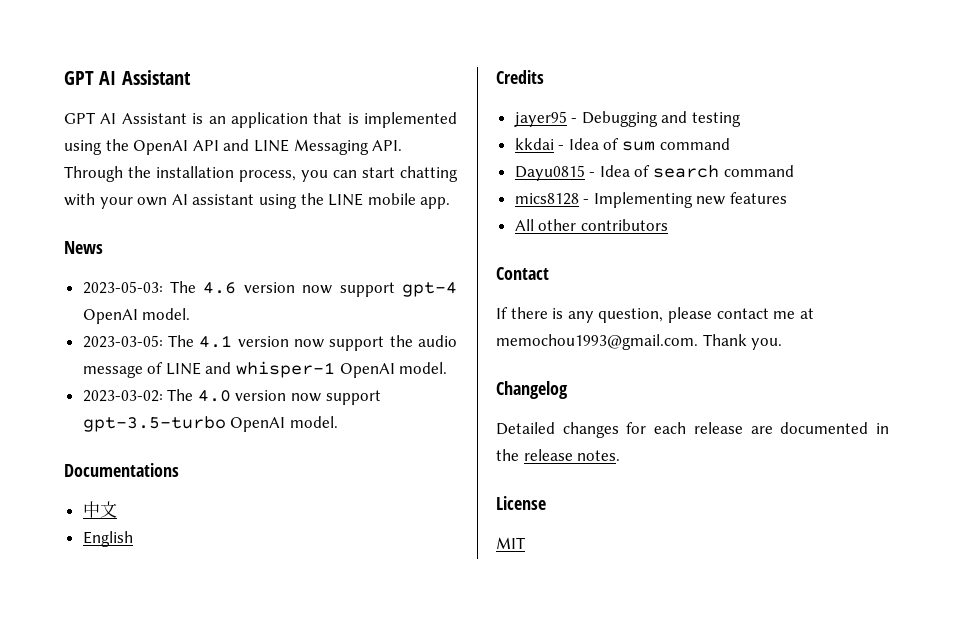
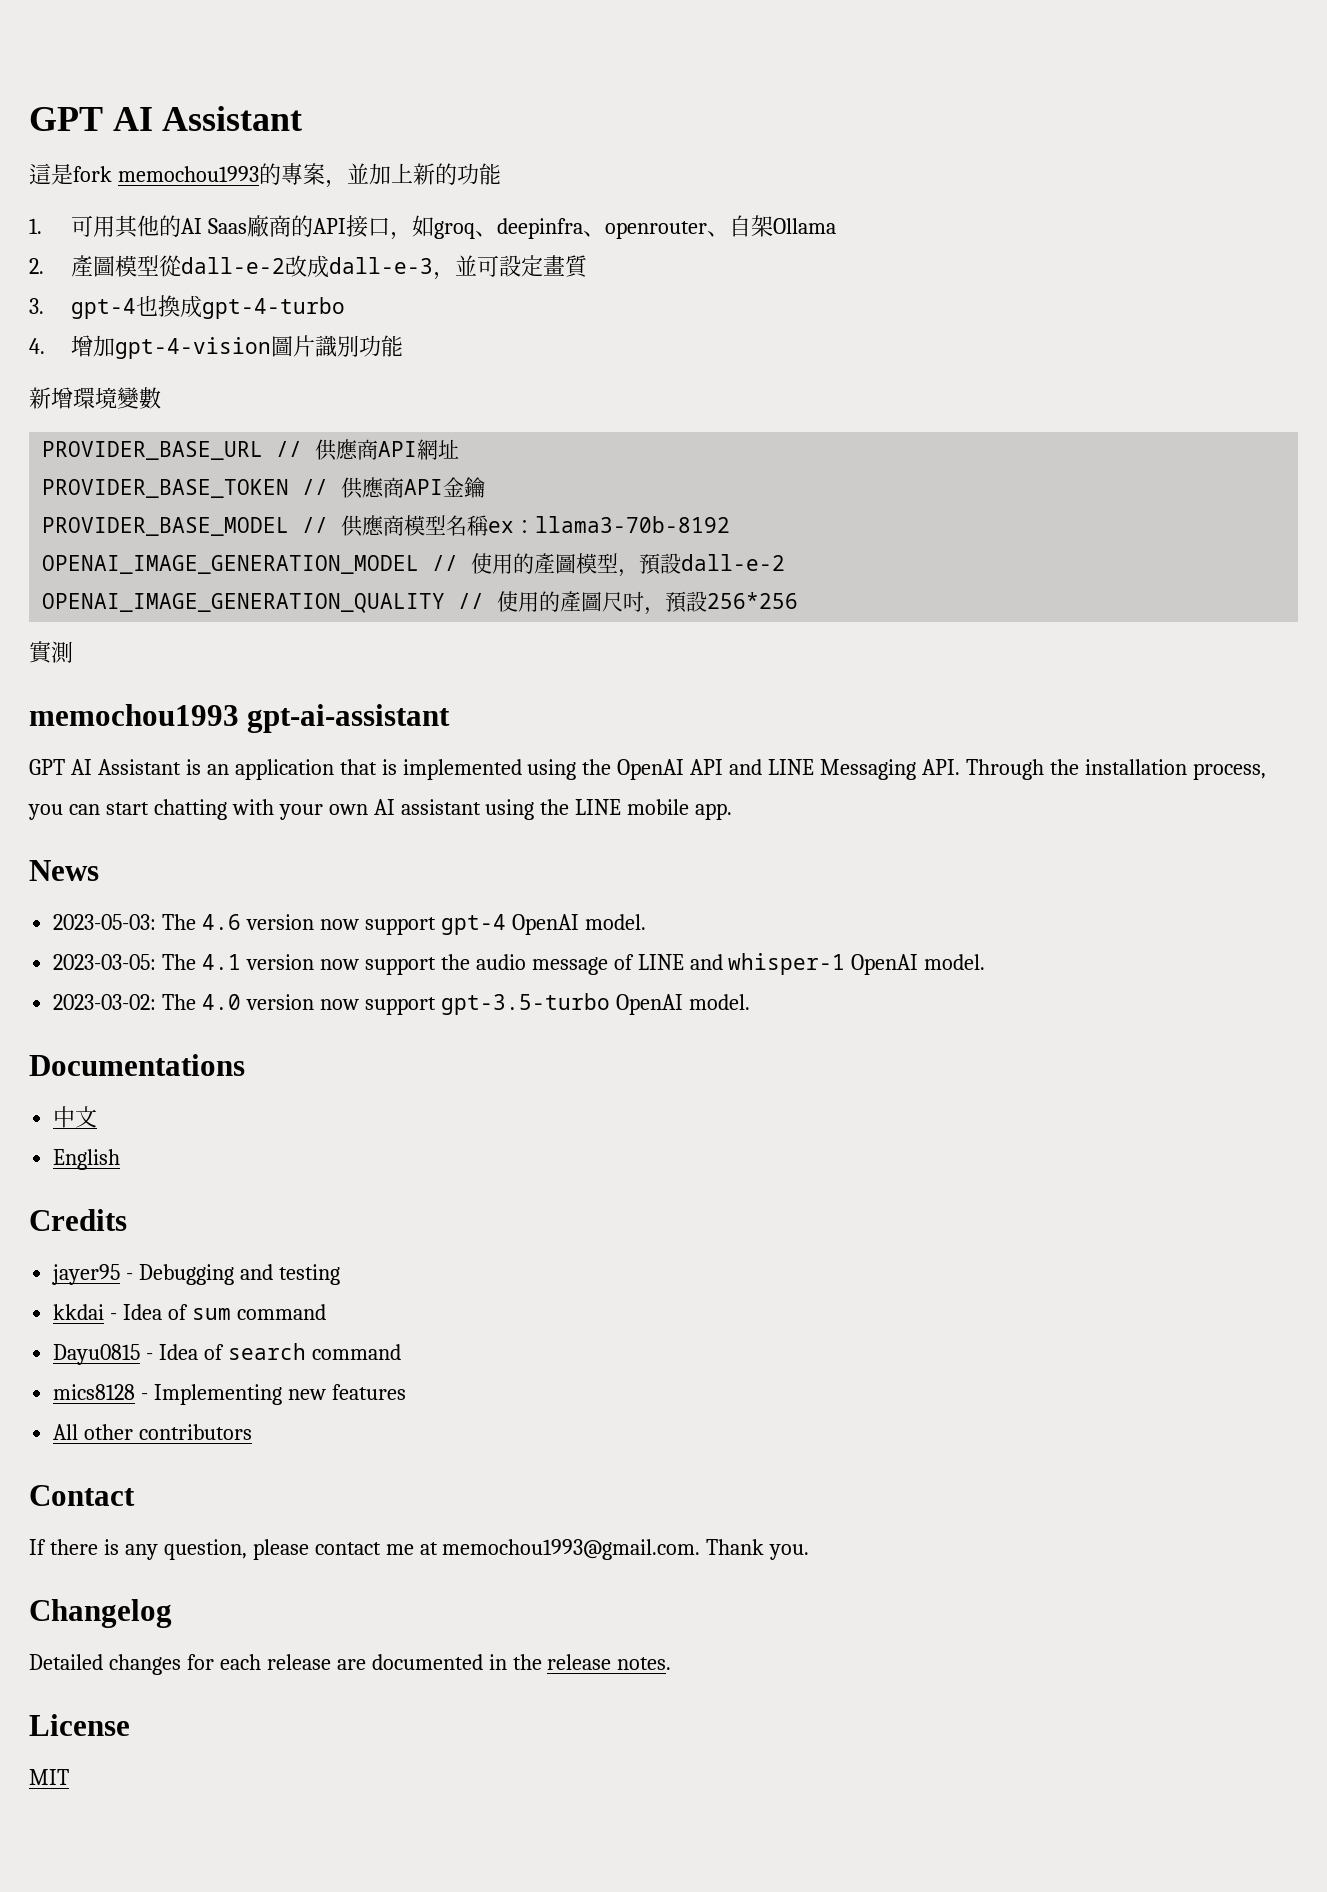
[64,70,191,85] GPT AI Assistant -> [29,106,303,131] [29,163,501,188] [29,215,836,240] [29,255,588,280] [29,295,345,319] [29,335,403,359] [29,387,161,409] [42,439,460,461] [42,477,486,499] [42,515,731,537] [42,553,786,577] [42,591,799,615] [29,641,73,664] [29,704,451,733] GPT AI Assistant // 這是fork memochou1993的專案，並加上新的功能 // 1.可用其他的AI Saas廠商的API接口，如groq、deepinfra、openrouter、自架Ollama // 2.產圖模型從dall-e-2改成dall-e-3，並可設定畫質 // 3. gpt-4也換成gpt-4-turbo // 4.增加gpt-4-vision圖片識別功能 // 新增環境變數 // PROVIDER_BASE_URL // 供應商API網址 // PROVIDER_BASE_TOKEN // 供應商API金鑰 // PROVIDER_BASE_MODEL // 供應商模型名稱ex：llama3-70b-8192 // OPENAI_IMAGE_GENERATION_MODEL // 使用的產圖模型，預設dall-e-2 // OPENAI_IMAGE_GENERATION_QUALITY // 使用的產圖尺吋，預設256*256 // 實測 // memochou1993 gpt-ai-assistant

